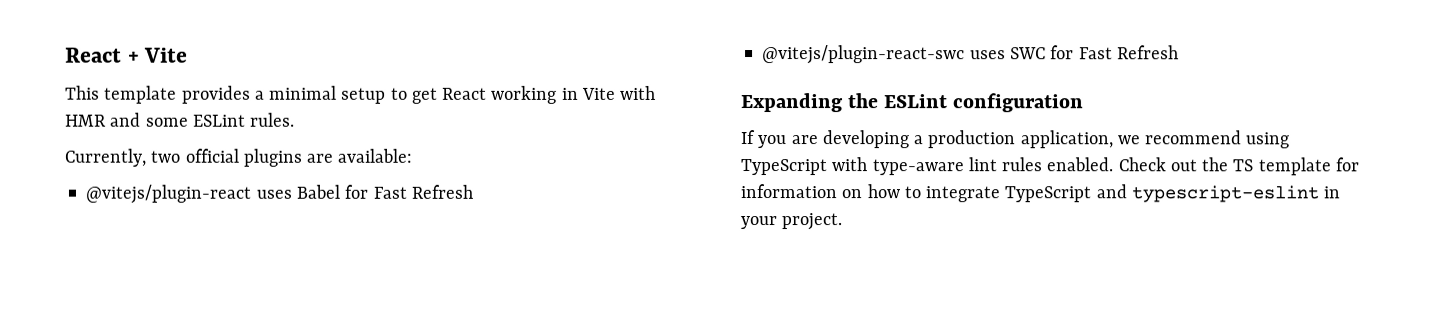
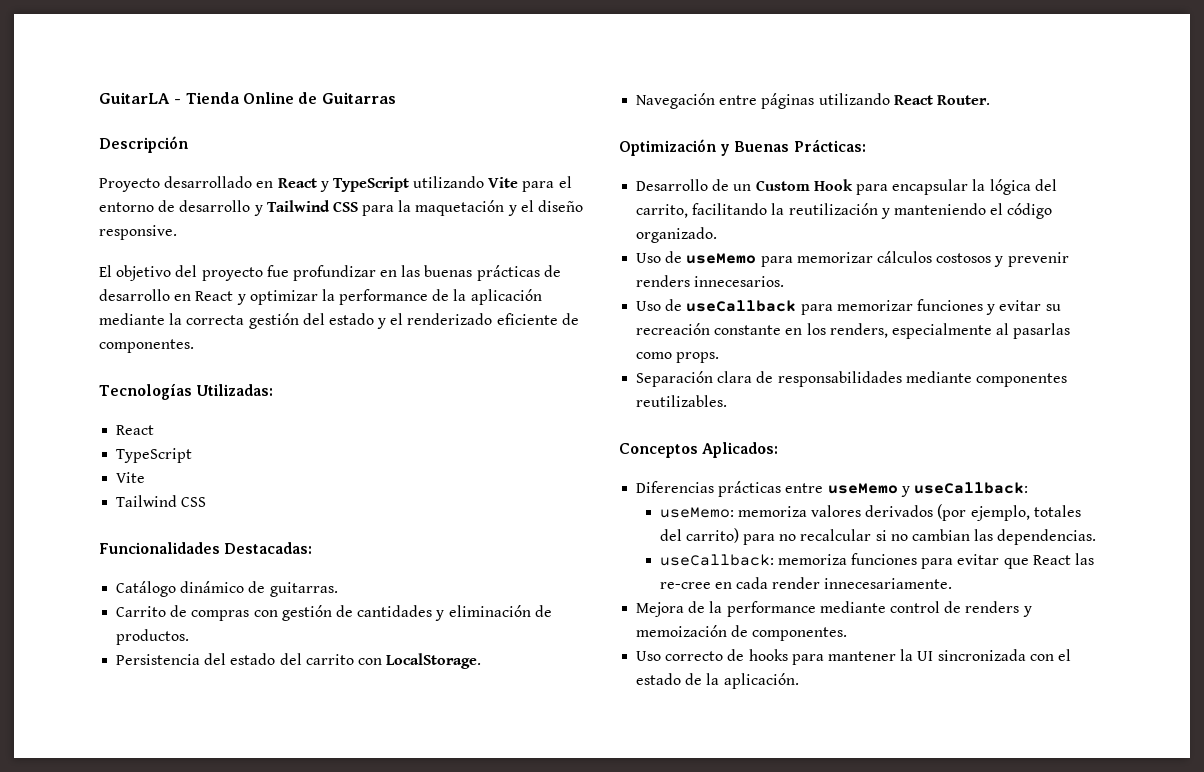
[65,47,189,63] [65,85,657,104] [65,112,296,127] [64,148,414,167] [85,184,473,204] [762,45,1179,65] [741,93,1085,113] [741,130,1291,149] [740,157,1359,176] [740,184,1341,203] [740,213,843,231] React + Vite // This template provides a minimal setup to get React working in Vite with HMR and some ESLint rules. // Currently, two official plugins are available: // @vitejs/plugin-react uses Babel for Fast Refresh // @vitejs/plugin-react-swc uses SWC for Fast Refresh // Expanding the ESLint configuration // If you are developing a production application, we recommend using TypeScript with type-aware lint rules enabled. Check out the TS template for information on how to integrate TypeScript and typescript-eslint in your project. -> [99,92,396,104] [99,136,188,153] [99,176,572,192] [99,200,584,216] [99,225,177,240] [99,265,561,281] [99,289,542,305] [99,313,579,329] [99,339,194,353] [99,384,274,400] [116,425,155,435] [116,448,193,463] [116,472,146,483] [116,495,207,507] [99,542,313,554] [116,581,338,597] [116,605,552,621] [116,629,190,645] [116,653,482,669] [636,93,990,109] [619,139,866,156] [636,179,1057,195] [636,203,1053,219] [636,227,718,243] [636,251,1069,267] [636,275,785,287] [636,299,1061,315] [636,323,1071,339] [636,352,720,363] [636,371,1067,387] [636,395,728,407] [619,442,779,458] [636,481,1028,497] [659,504,1081,521] [659,528,1097,545] [659,553,1094,569] [659,577,953,589] [636,601,1032,617] [636,625,848,641] [636,649,1071,665] [636,673,799,689] GuitarLA - Tienda Online de Guitarras // Descripción // Proyecto desarrollado en React y TypeScript utilizando Vite para el entorno de desarrollo y Tailwind CSS para la maquetación y el diseño responsive. // El objetivo del proyecto fue profundizar en las buenas prácticas de desarrollo en React y optimizar la performance de la aplicación mediante la correcta gestión del estado y el renderizado eficiente de componentes. // Tecnologías Utilizadas: // React // TypeScript // Vite // Tailwind CSS // Funcionalidades Destacadas: // Catálogo dinámico de guitarras. // Carrito de compras con gestión de cantidades y eliminación de productos. // Persistencia del estado del carrito con LocalStorage. // Navegación entre páginas utilizando React Router. // Optimización y Buenas Prácticas: // Desarrollo de un Custom Hook para encapsular la lógica del carrito, facilitando la reutilización y manteniendo el código organizado. // Uso de useMemo para memorizar cálculos costosos y prevenir renders innecesarios. // Uso de useCallback para memorizar funciones y evitar su recreación constante en los renders, especialmente al pasarlas como props. // Separación clara de responsabilidades mediante componentes reutilizables. // Conceptos Aplicados: // Diferencias prácticas entre useMemo y useCallback: // useMemo: memoriza valores derivados (por ejemplo, totales del carrito) para no recalcular si no cambian las dependencias. // useCallback: memoriza funciones para evitar que React las re-cree en cada render innecesariamente. // Mejora de la performance mediante control de renders y memoización de componentes. // Uso correcto de hooks para mantener la UI sincronizada con el estado de la aplicación.

